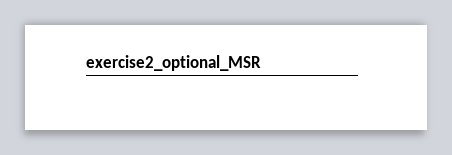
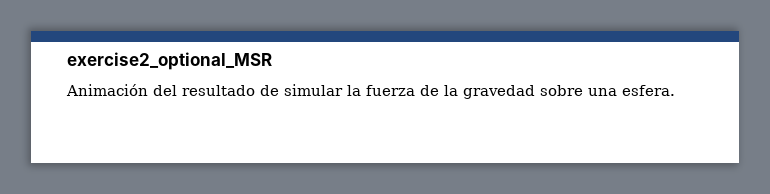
(261, 63) none -> [66,84,675,99] // Animación del resultado de simular la fuerza de la gravedad sobre una esfera.

